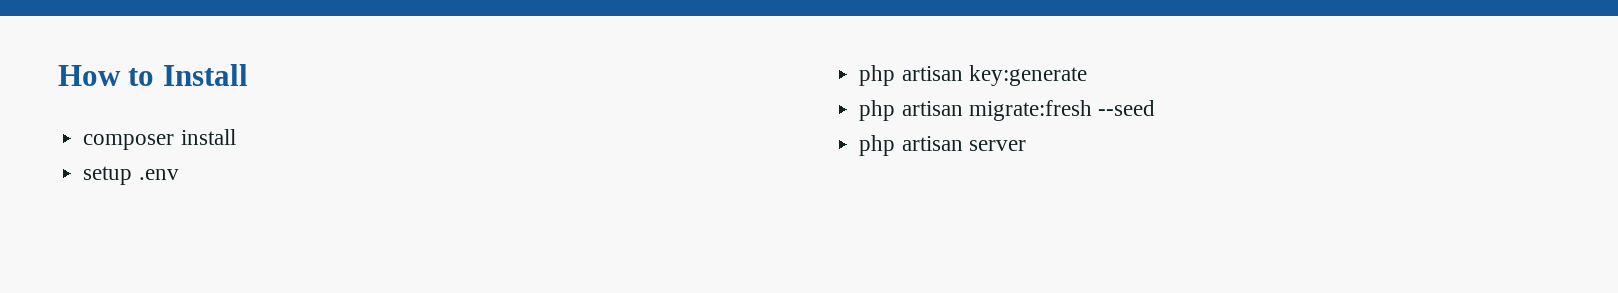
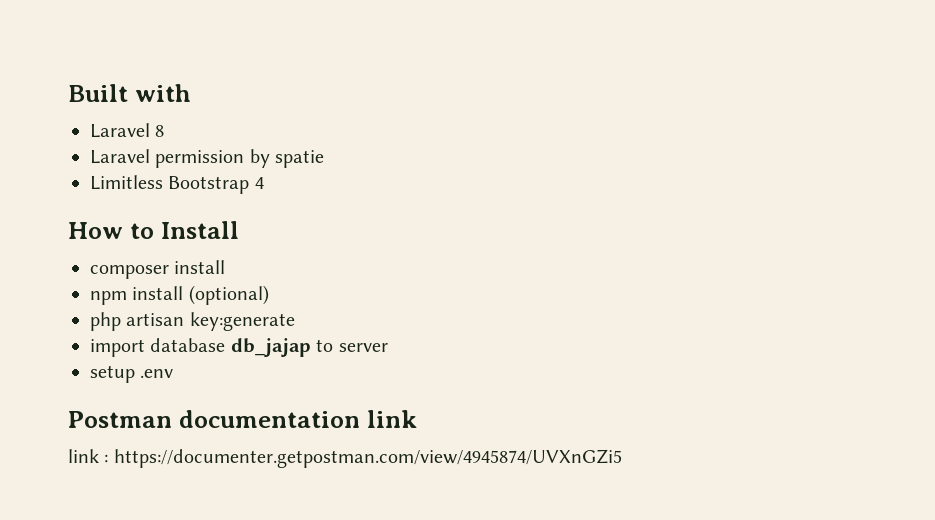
(58, 75) none -> [68,84,191,102] [90,123,165,138] [90,149,325,168] [90,175,264,194] Built with // Laravel 8 // Laravel permission by spatie // Limitless Bootstrap 4 //
[83,166,179,185] setup .env -> [90,285,269,305] npm install (optional)
[859,100,1155,121] [859,135,1026,156] php artisan migrate:fresh --seed // php artisan server -> [90,338,388,357] [90,365,174,383] [68,410,417,428] [68,449,622,468] import database db_jajap to server // setup .env // Postman documentation link // link : https://documenter.getpostman.com/view/4945874/UVXnGZi5

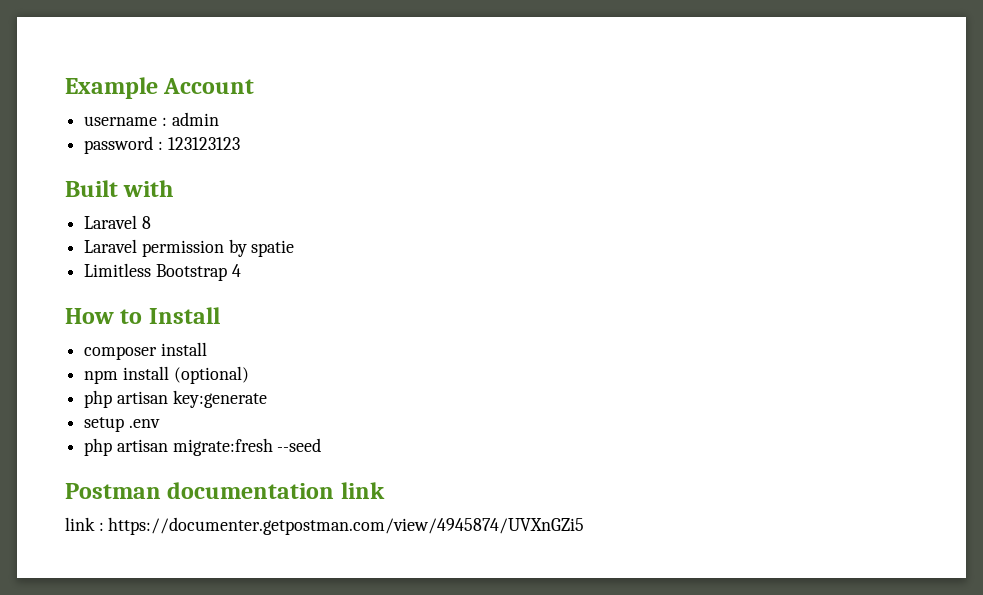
(68, 93) none -> [65,77,255,99] [84,112,219,126] [84,136,240,154] Example Account // username : admin // password : 123123123 //
[90,338,388,357] [90,365,174,383] import database db_jajap to server // setup .env -> [84,417,160,432] [84,438,322,456] setup .env // php artisan migrate:fresh --seed

